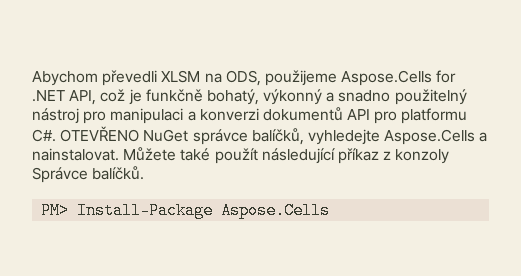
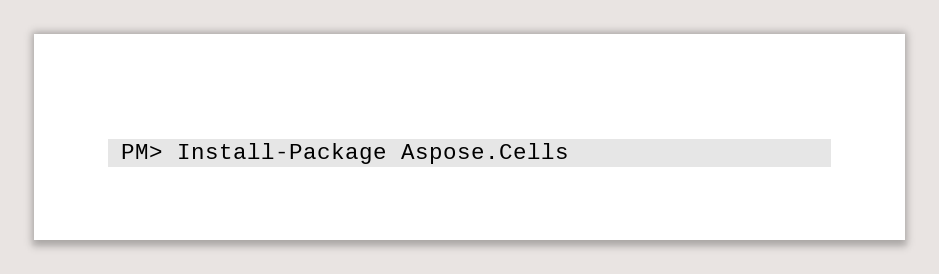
[32,70,457,86] [32,89,467,105] [32,107,468,124] [32,126,488,145] [32,147,450,164] [32,166,145,183] Abychom převedli XLSM na ODS, použijeme Aspose.Cells for .NET API, což je funkčně bohatý, výkonný a snadno použitelný nástroj pro manipulaci a konverzi dokumentů API pro platformu C#. OTEVŘENO NuGet správce balíčků, vyhledejte Aspose.Cells a nainstalovat. Můžete také použít následující příkaz z konzoly Správce balíčků. // -> (121, 151) none

